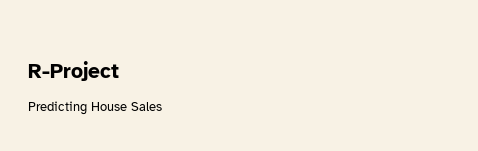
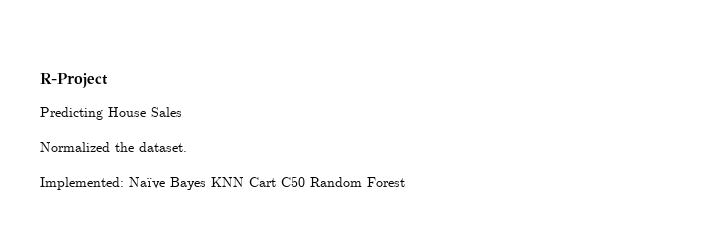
(162, 106) none -> [40,142,187,152] [40,176,405,190] // Normalized the dataset. // Implemented: Naïve Bayes KNN Cart C50 Random Forest

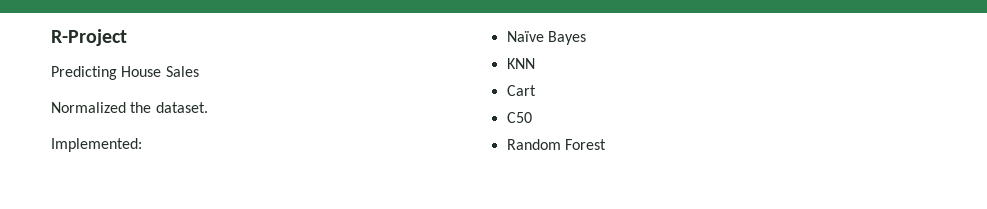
(124, 183) none -> (142, 145) //
(206, 183) none -> (586, 38) //
(244, 182) none -> (535, 63) //
(276, 182) none -> (536, 90) //
(305, 181) none -> (532, 117) //

